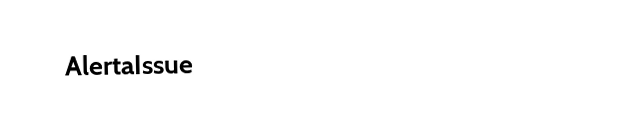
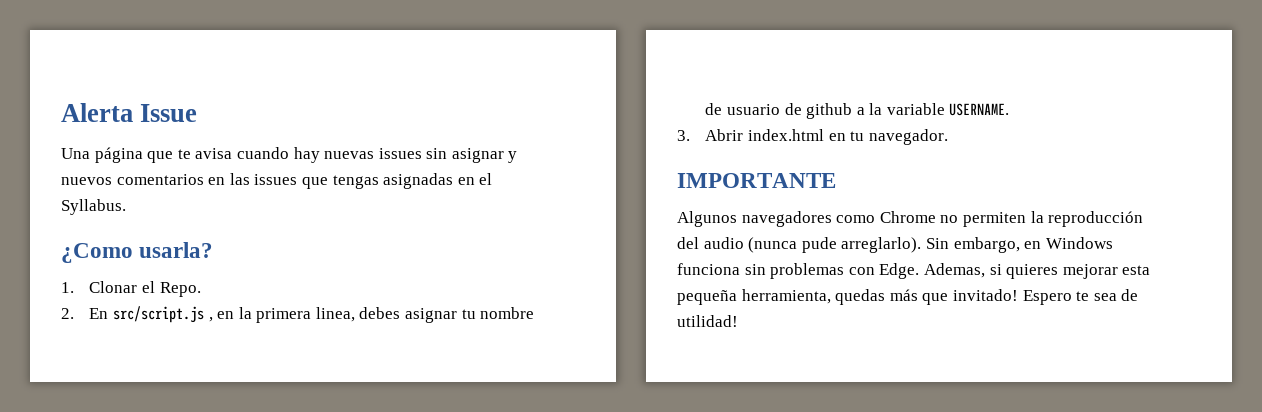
[64,53,194,76] AlertaIssue -> [61,103,198,122] [61,147,518,163] [61,173,493,189] [61,199,126,215] [61,242,214,263] [61,281,201,297] [61,306,535,323] [705,103,1010,119] [677,129,948,145] [677,173,836,188] [677,211,1144,227] [677,237,1113,253] [677,263,1151,279] [677,289,1139,305] [677,315,738,327] Alerta Issue // Una página que te avisa cuando hay nuevas issues sin asignar y nuevos comentarios en las issues que tengas asignadas en el Syllabus. // ¿Como usarla? // 1. Clonar el Repo. // 2. En src/script.js , en la primera linea, debes asignar tu nombre de usuario de github a la variable USERNAME. // 3. Abrir index.html en tu navegador. // IMPORTANTE // Algunos navegadores como Chrome no permiten la reproducción del audio (nunca pude arreglarlo). Sin embargo, en Windows funciona sin problemas con Edge. Ademas, si quieres mejorar esta pequeña herramienta, quedas más que invitado! Espero te sea de utilidad!

